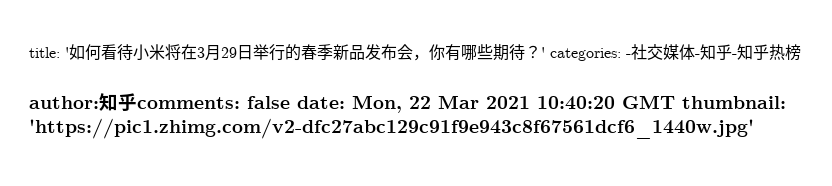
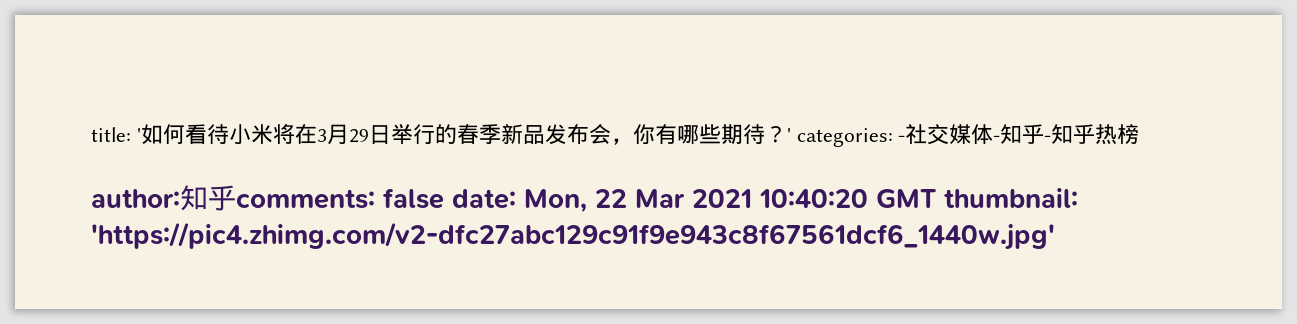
[29,118,754,139] 'https://pic1.zhimg.com/v2-dfc27abc129c91f9e943c8f67561dcf6_1440w.jpg' -> [91,222,1055,250] 'https://pic4.zhimg.com/v2-dfc27abc129c91f9e943c8f67561dcf6_1440w.jpg'

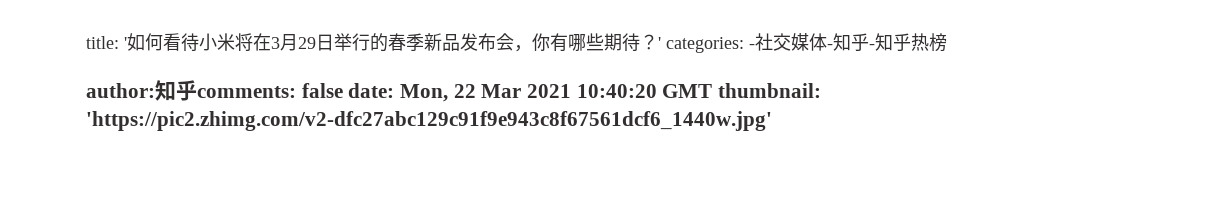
[91,222,1055,250] 'https://pic4.zhimg.com/v2-dfc27abc129c91f9e943c8f67561dcf6_1440w.jpg' -> [86,111,772,131] 'https://pic2.zhimg.com/v2-dfc27abc129c91f9e943c8f67561dcf6_1440w.jpg'

